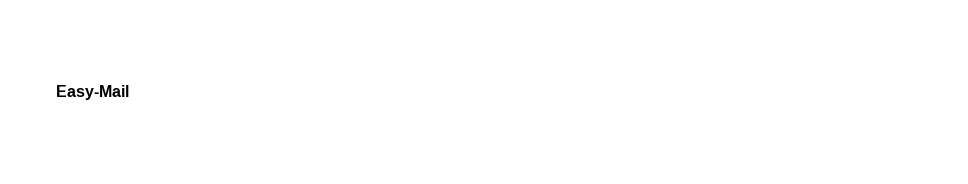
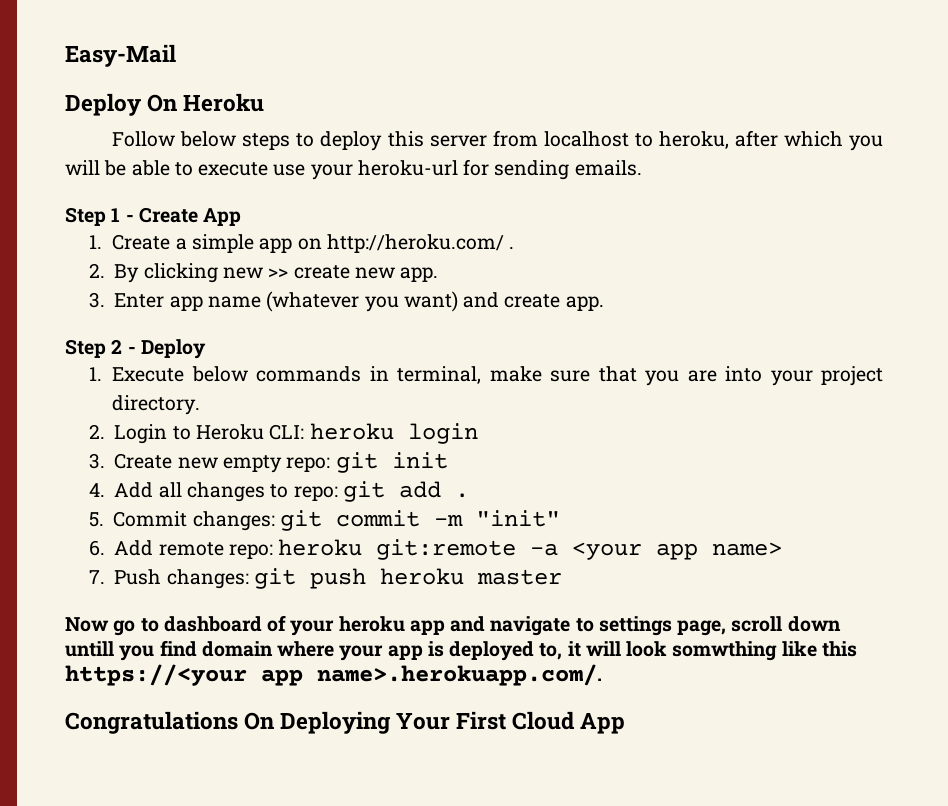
(129, 92) none -> [65,93,265,116] [112,130,883,151] [65,159,642,180] [65,207,242,226] [88,234,515,253] [88,263,439,283] [88,291,604,312] [65,339,206,359] [88,366,883,386] [112,395,201,415] [88,423,478,444] [88,452,448,473] [88,481,469,502] [88,510,561,531] [88,539,783,560] [88,568,563,589] [65,615,841,636] [65,640,857,661] [65,664,602,686] [65,711,626,734] // Deploy On Heroku // Follow below steps to deploy this server from localhost to heroku, after which you will be able to execute use your heroku-url for sending emails. // Step 1 - Create App // 1. Create a simple app on http://heroku.com/ . // 2. By clicking new >> create new app. // 3. Enter app name (whatever you want) and create app. // Step 2 - Deploy // 1. Execute below commands in terminal, make sure that you are into your project directory. // 2. Login to Heroku CLI: heroku login // 3. Create new empty repo: git init // 4. Add all changes to repo: git add . // 5. Commit changes: git commit -m "init" // 6. Add remote repo: heroku git:remote -a <your app name> // 7. Push changes: git push heroku master // Now go to dashboard of your heroku app and navigate to settings page, scroll down untill you find domain where your app is deployed to, it will look somwthing like this https://<your app name>.herokuapp.com/. // Congratulations On Deploying Your First Cloud App

